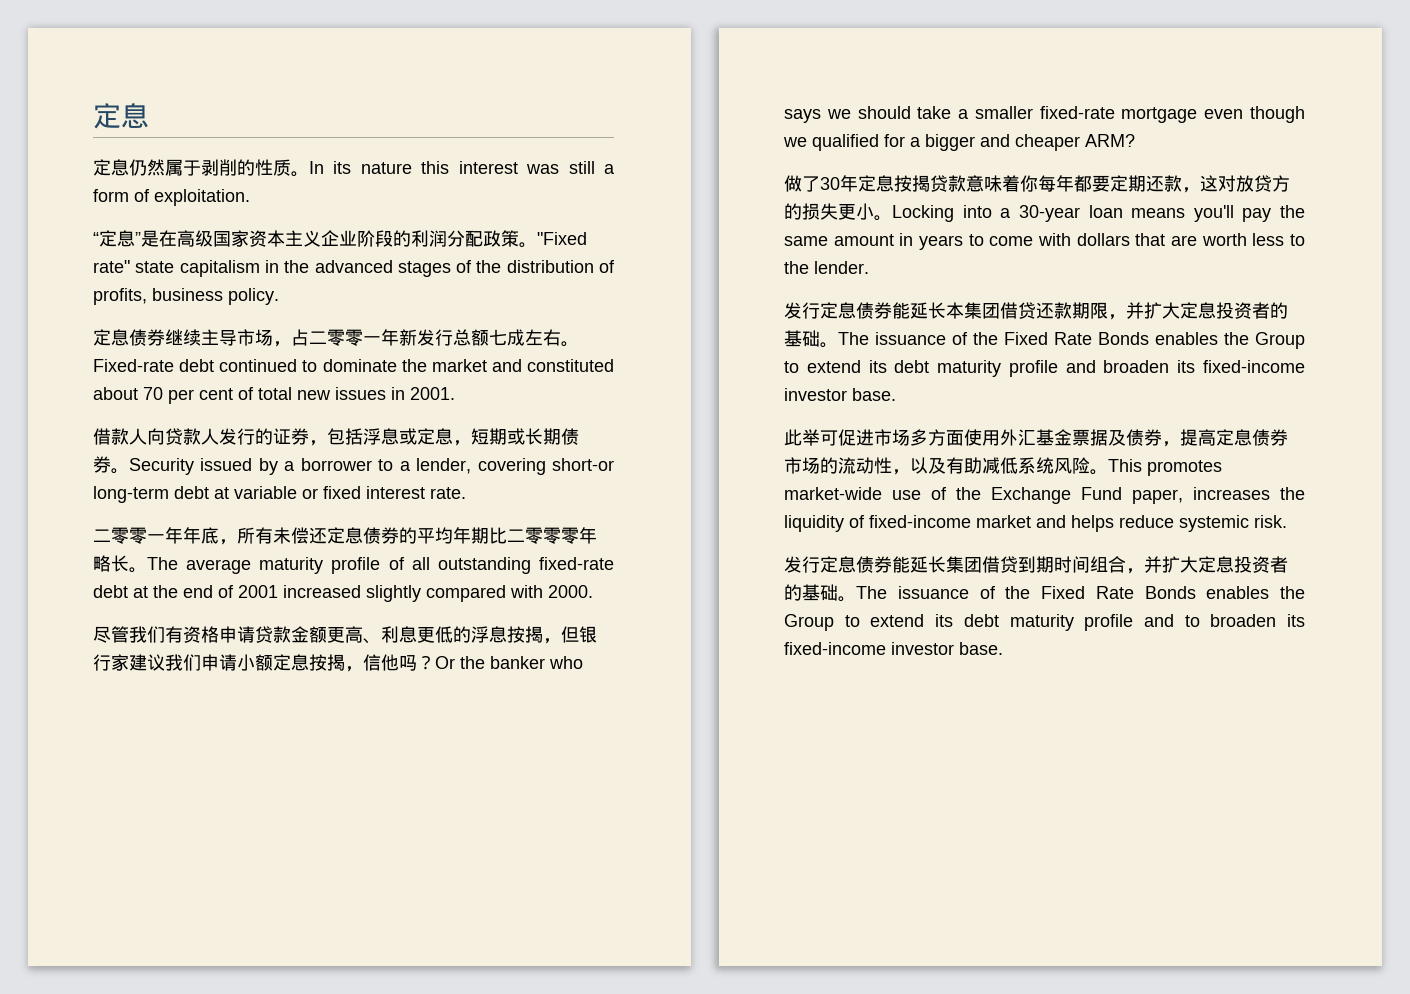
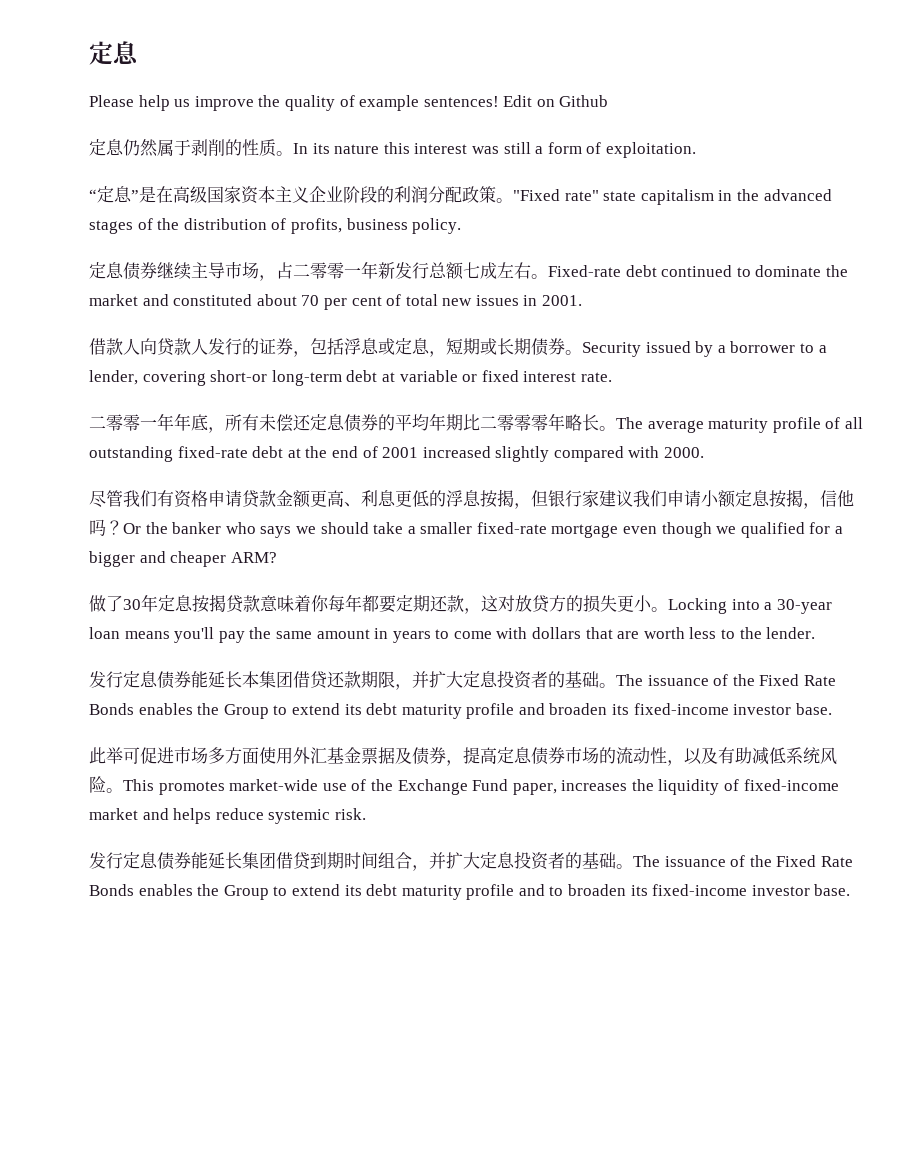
[93,103,149,129] 定息 -> [89,41,139,65] [89,95,609,111] 定息 // Please help us improve the quality of example sentences! Edit on Github

